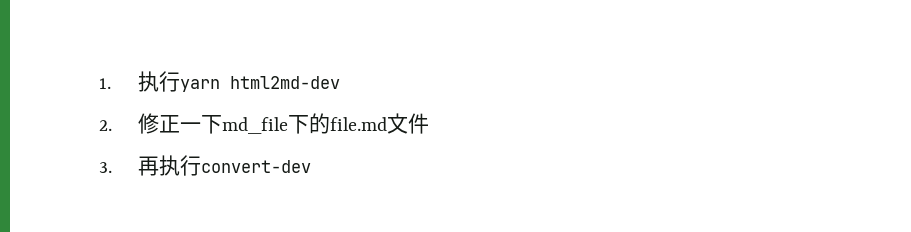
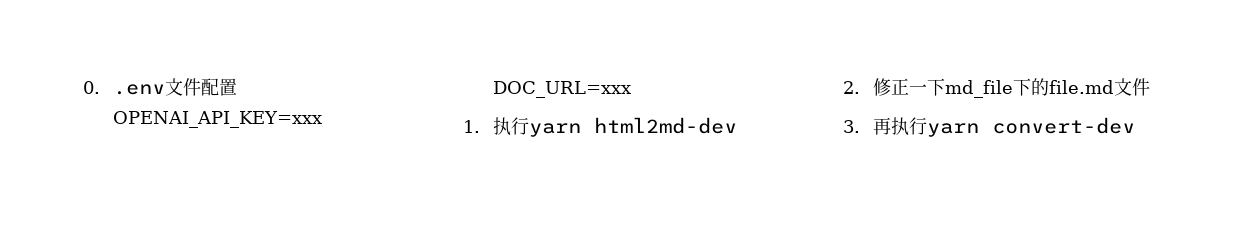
(99, 83) none -> [83,78,238,96] [113,111,323,128] [493,81,632,98] 0. .env文件配置OPENAI_API_KEY=xxx DOC_URL=xxx //
(202, 165) none -> [927,123,980,137] yarn

